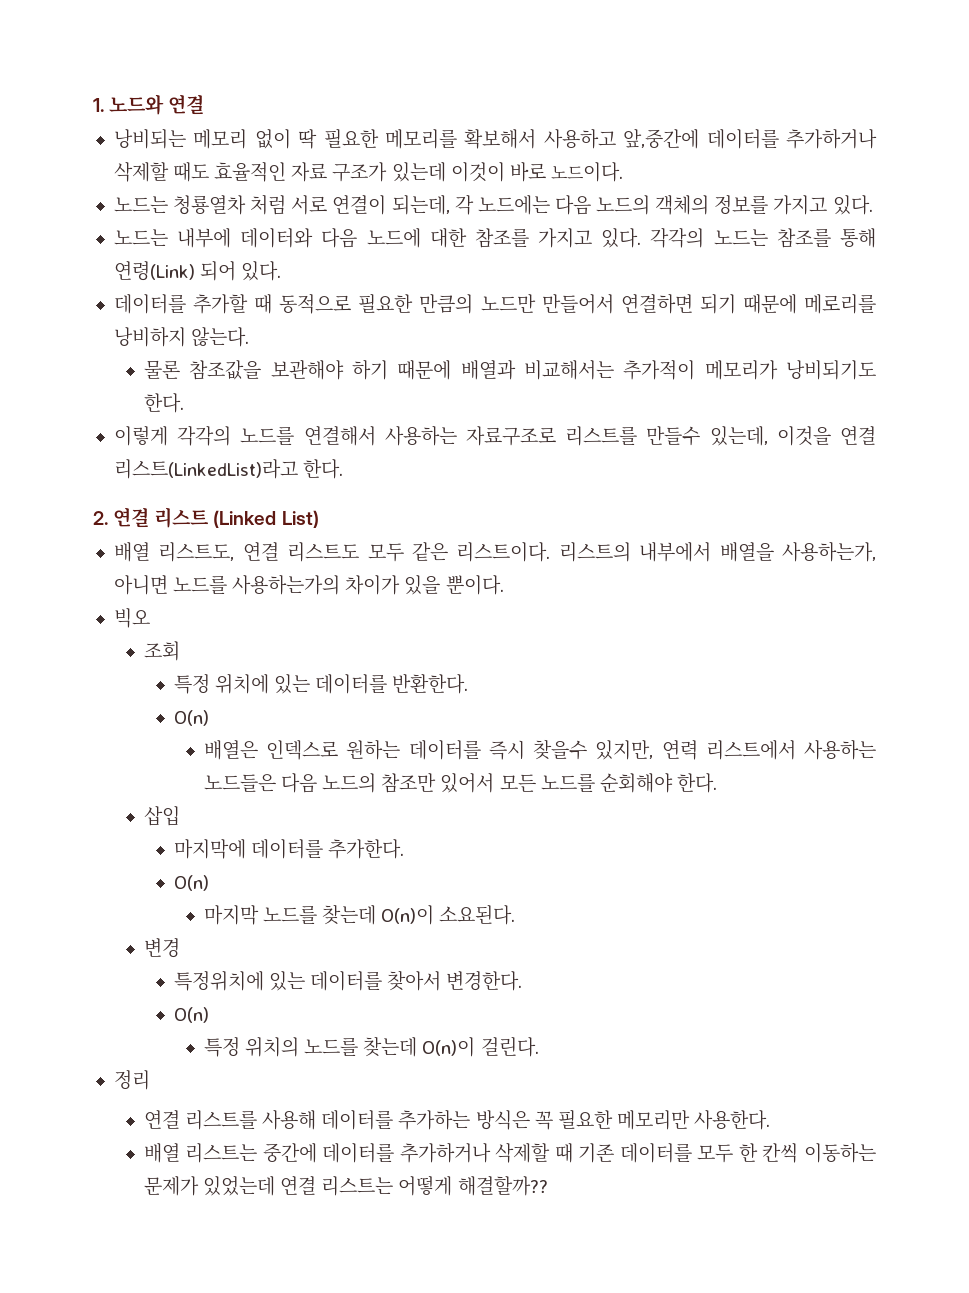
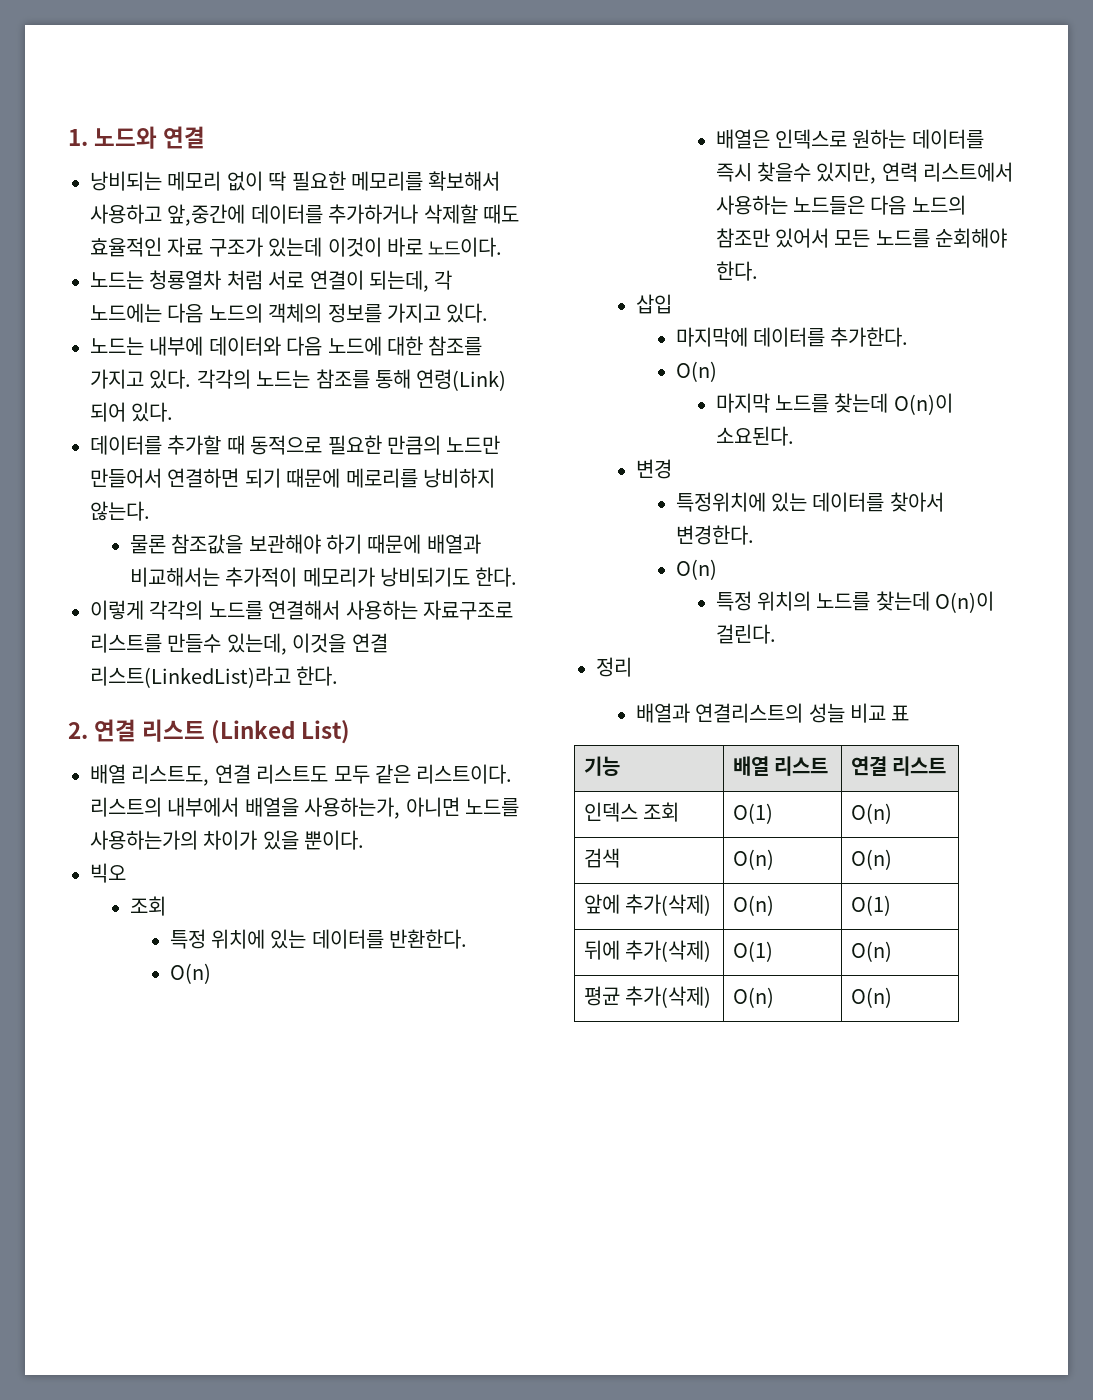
[143,1109,771,1130] [143,1143,876,1163] [143,1176,548,1196] 연결 리스트를 사용해 데이터를 추가하는 방식은 꼭 필요한 메모리만 사용한다. // 배열 리스트는 중간에 데이터를 추가하거나 삭제할 때 기존 데이터를 모두 한 칸씩 이동하는 문제가 있었는데 연결 리스트는 어떻게 해결할까?? -> [635,703,910,723] [583,756,620,776] [732,756,829,776] [850,756,947,776] [583,802,680,822] [732,803,773,824] [850,803,892,824] [583,848,620,868] [732,849,774,870] [850,849,892,870] [583,894,712,916] [732,895,774,916] [850,895,891,916] [583,940,712,962] [732,941,773,962] [850,941,892,962] [583,986,712,1008] [732,987,774,1008] [850,987,892,1008] 배열과 연결리스트의 성늘 비교 표 // 기능 | 배열 리스트 | 연결 리스트 // 인덱스 조회 | O(1) | O(n) // 검색 | O(n) | O(n) // 앞에 추가(삭제) | O(n) | O(1) // 뒤에 추가(삭제) | O(1) | O(n) // 평균 추가(삭제) | O(n) | O(n)

